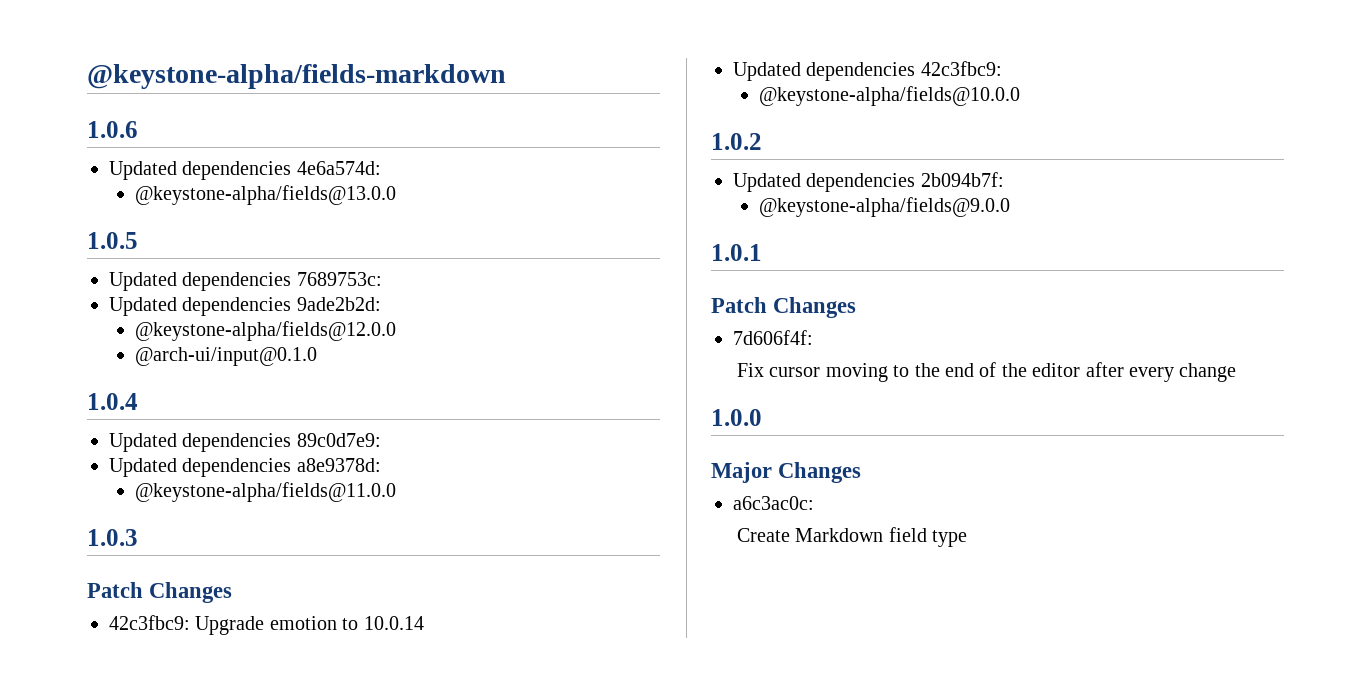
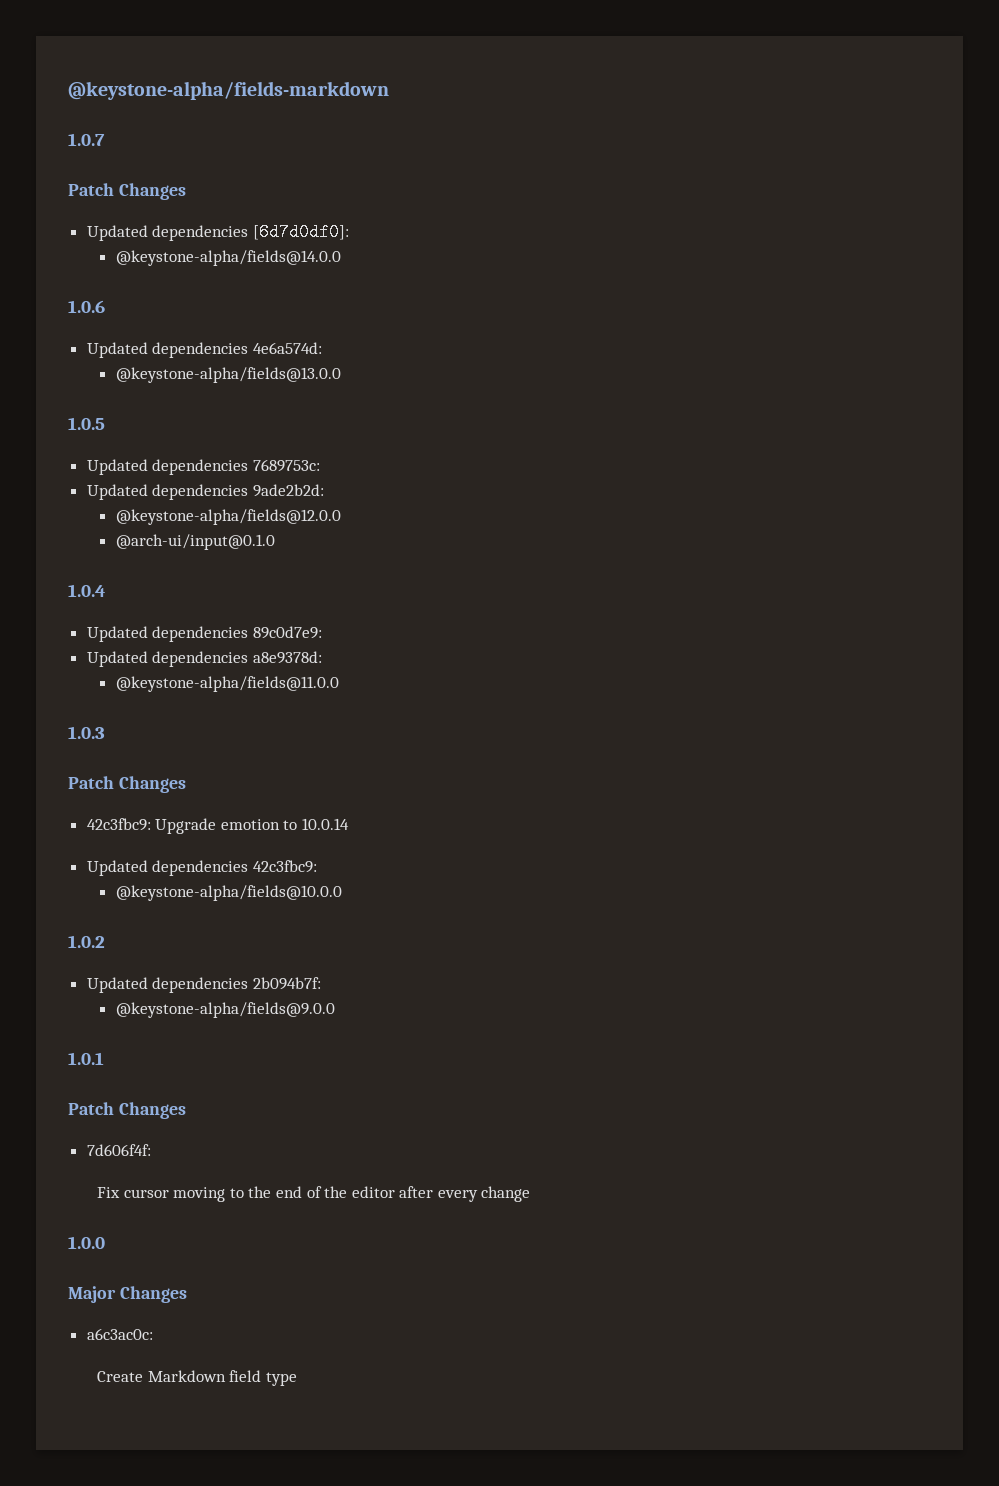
(506, 76) none -> [68,133,105,146] [68,183,186,200] [86,223,349,241] [115,250,341,266] // 1.0.7 // Patch Changes // Updated dependencies [6d7d0df0]: // @keystone-alpha/fields@14.0.0

